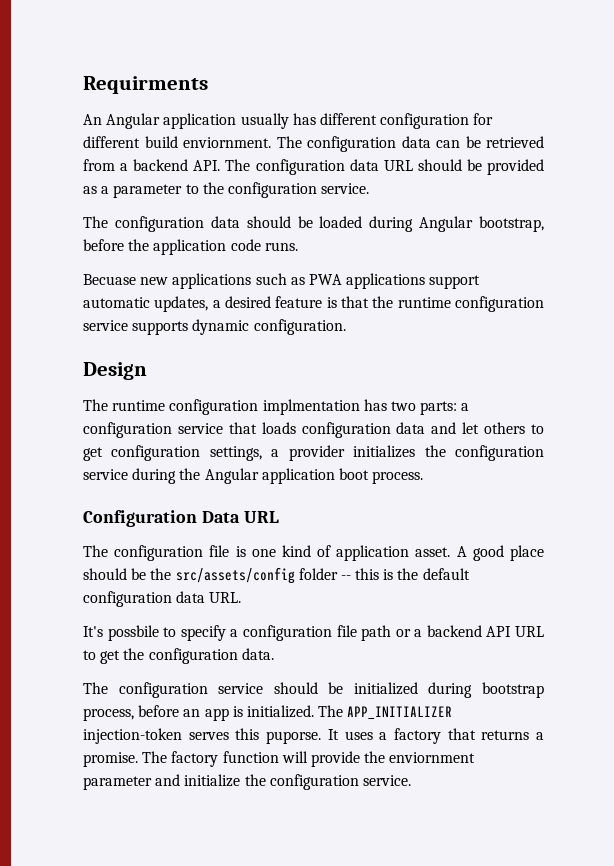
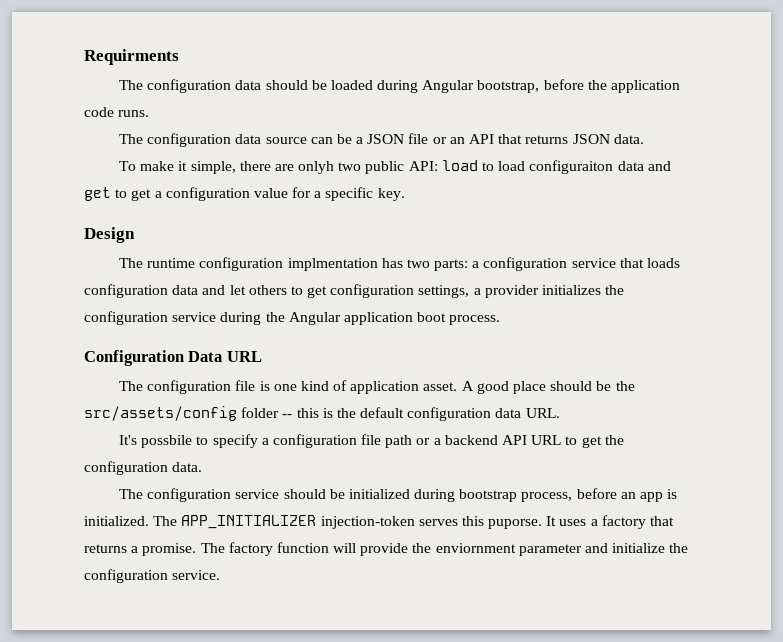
[83,113,494,129] [83,136,544,152] [83,159,545,175] [83,182,370,198] // An Angular application usually has different configuration for different build enviornment. The configuration data can be retrieved from a backend API. The configuration data URL should be provided as a parameter to the configuration service. -> (179, 57) none
[83,273,481,289] [83,296,544,312] [83,319,346,335] Becuase new applications such as PWA applications support automatic updates, a desired feature is that the runtime configuration service supports dynamic configuration. -> [118,133,644,147] [118,160,671,174] [84,187,405,201] The configuration data source can be a JSON file or an API that returns JSON data. // To make it simple, there are onlyh two public API: load to load configuraiton data and get to get a configuration value for a specific key.

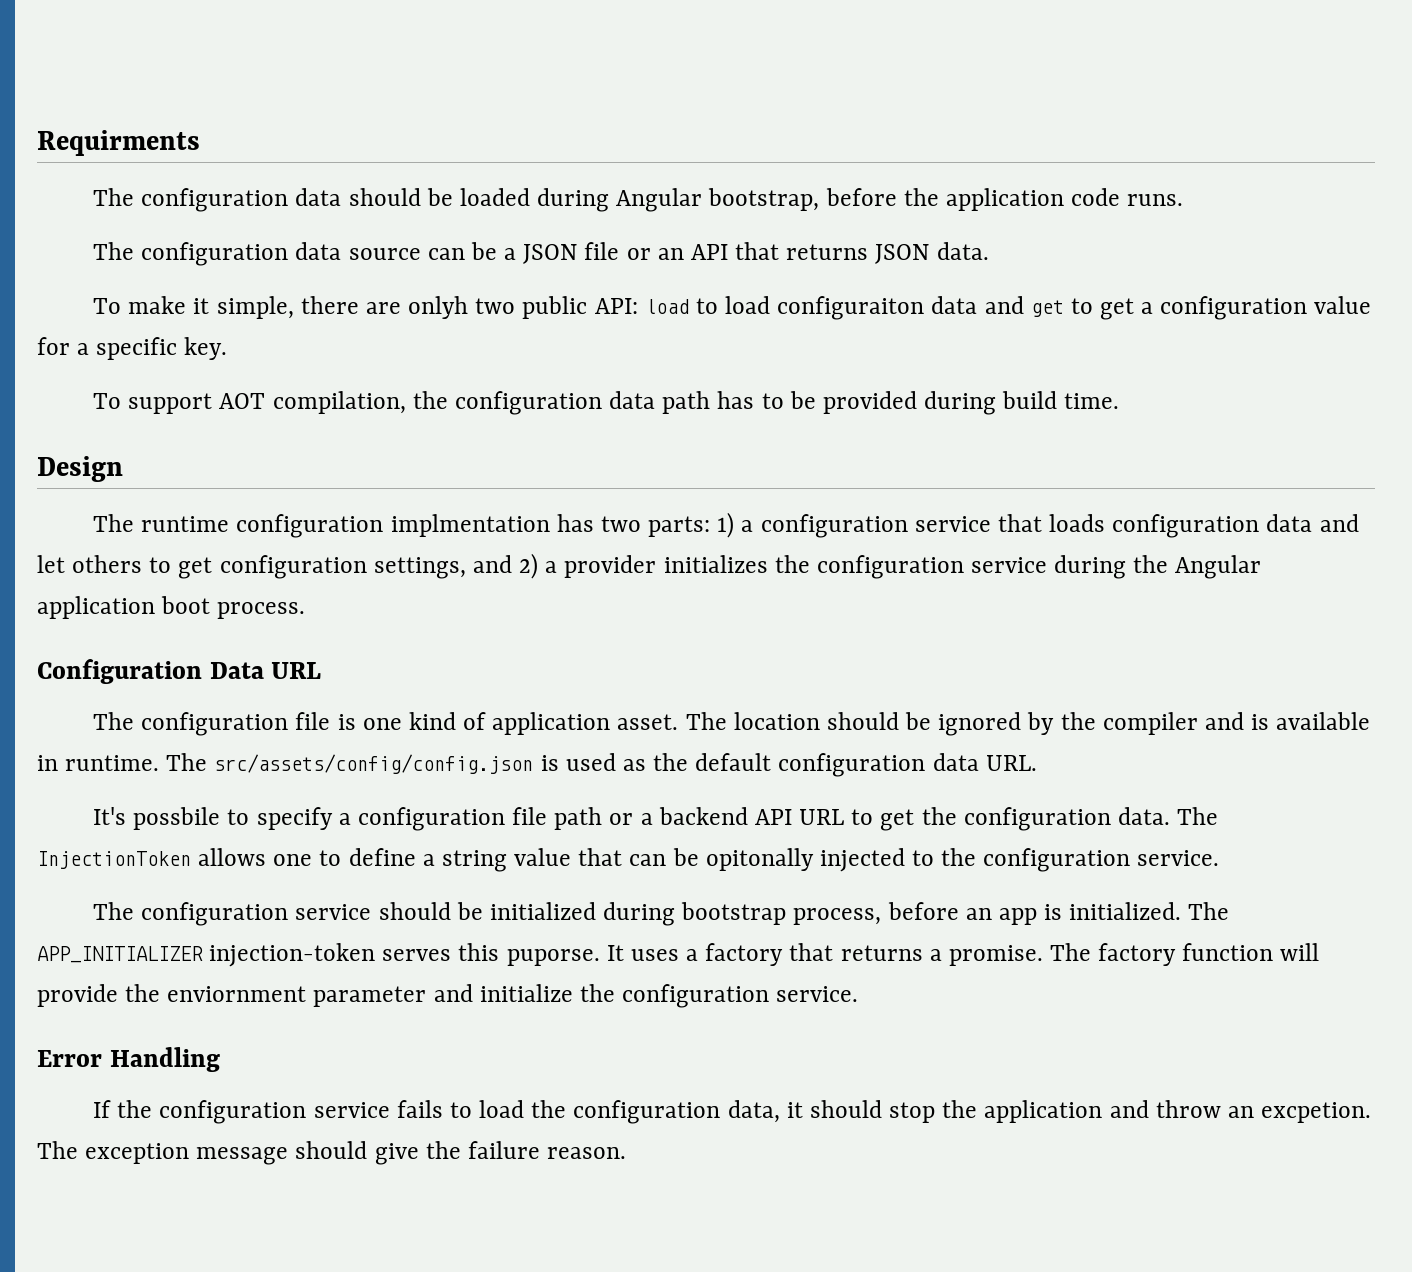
(405, 194) none -> [93,391,1120,415] // To support AOT compilation, the configuration data path has to be provided during build time.
(469, 265) none -> [717,512,735,538] 1)
(470, 291) none -> [472,553,539,579] and 2)
[461,381,635,394] [84,406,333,421] A good place should be the src/assets/config folder -- this is -> [685,712,1371,736] [37,753,646,774] The location should be ignored by the compiler and is available in runtime. The src/assets/config/config.json is used as
(203, 467) none -> [1176,807,1218,825] [37,848,1220,872] The InjectionToken allows one to define a string value that can be opitonally injected to the configuration service.
(221, 575) none -> [37,1047,220,1072] [93,1100,1371,1124] [37,1141,627,1165] // Error Handling // If the configuration service fails to load the configuration data, it should stop the application and throw an excpetion. The exception message should give the failure reason.

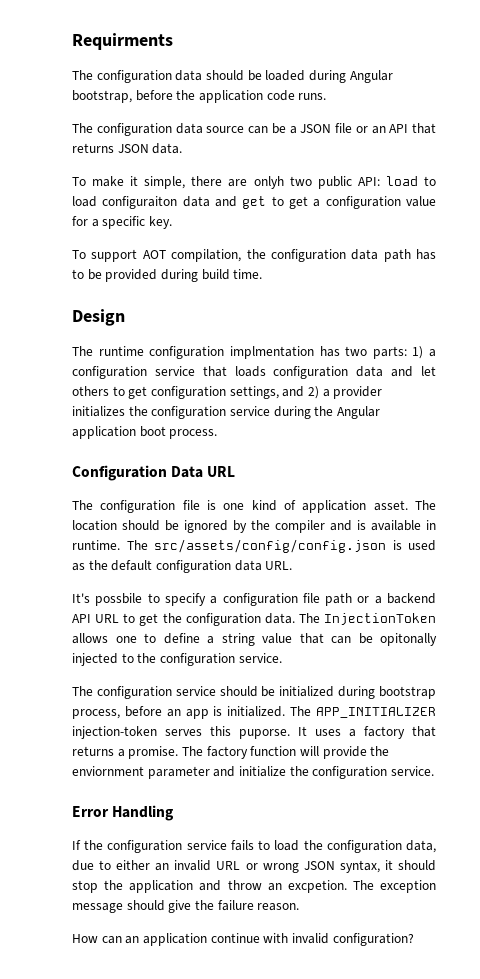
(780, 1111) none -> [72,860,380,873] due to either an invalid URL or wrong JSON syntax,
(627, 1153) none -> [72,933,414,946] // How can an application continue with invalid configuration?

